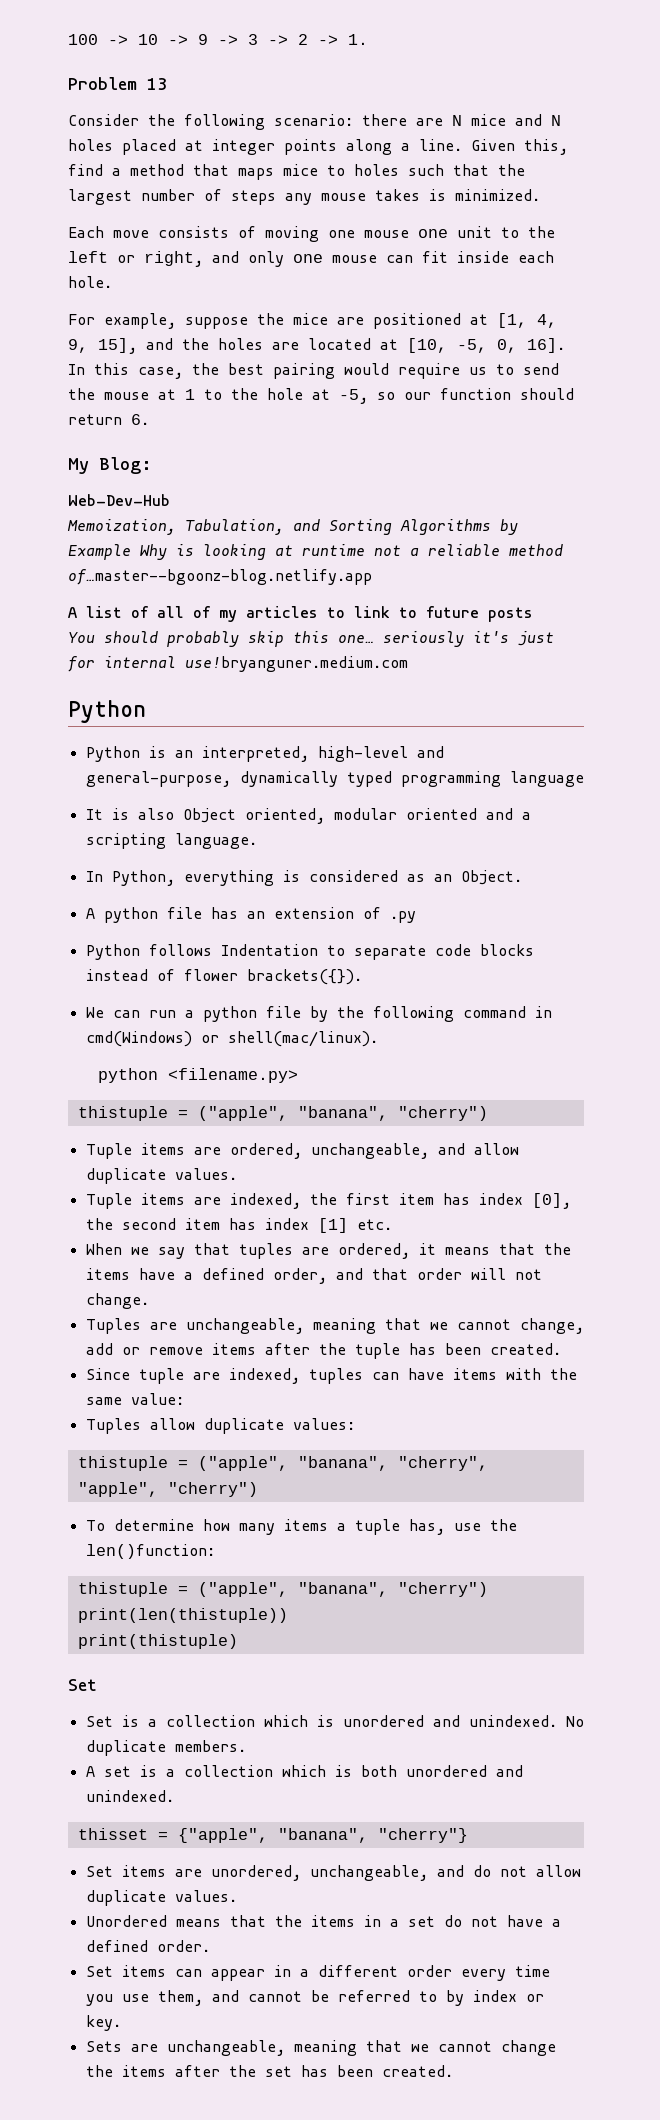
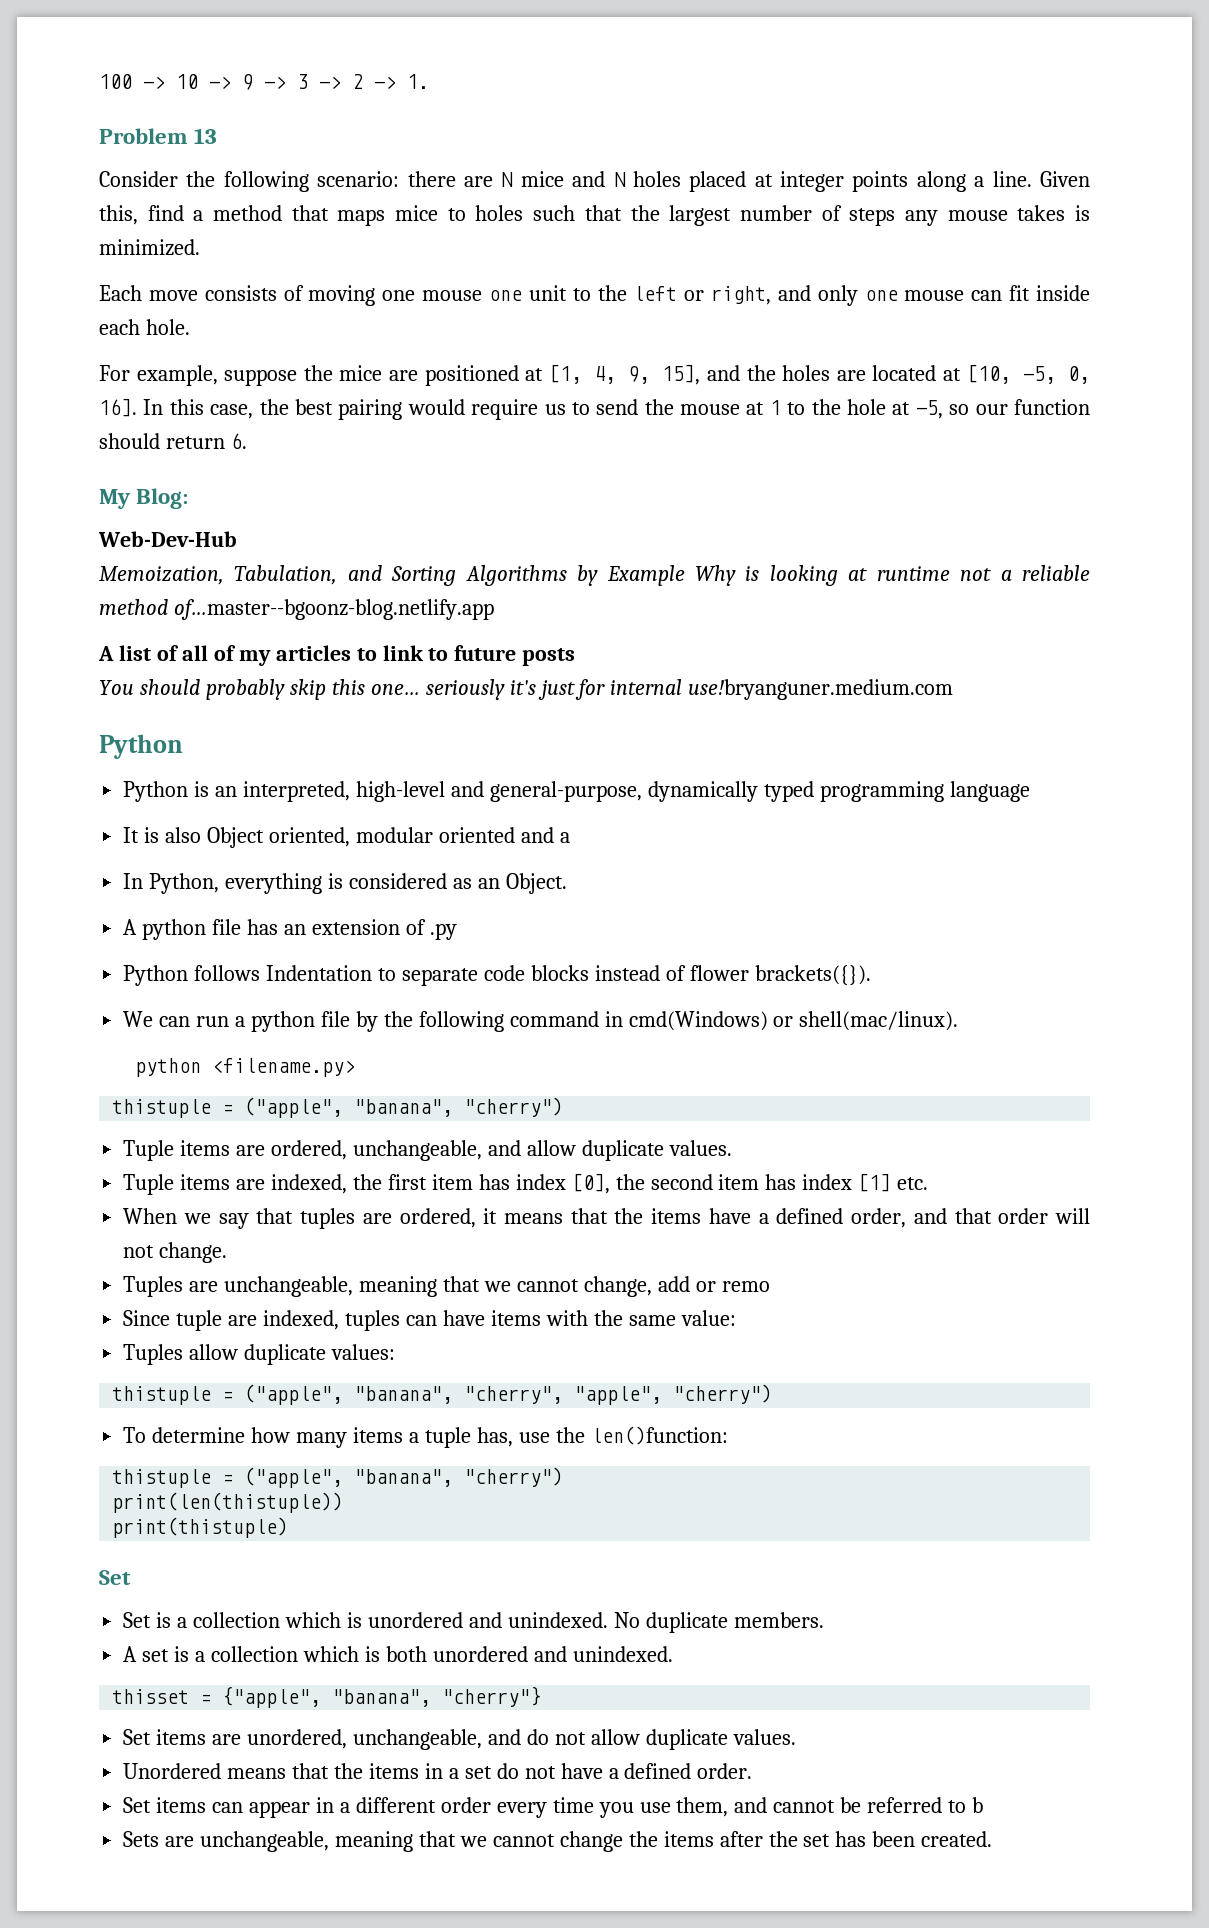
[85,833,257,849] scripting language. -> (570, 837) none
[148,1343,561,1359] remove items after the tuple has been created. -> [721,1281,770,1292] remo
[445,1990,544,2006] [85,2015,121,2031] by index or key. -> [972,1797,984,1813] b

